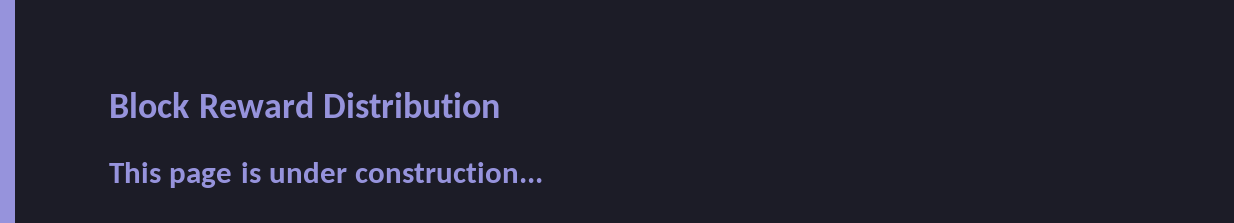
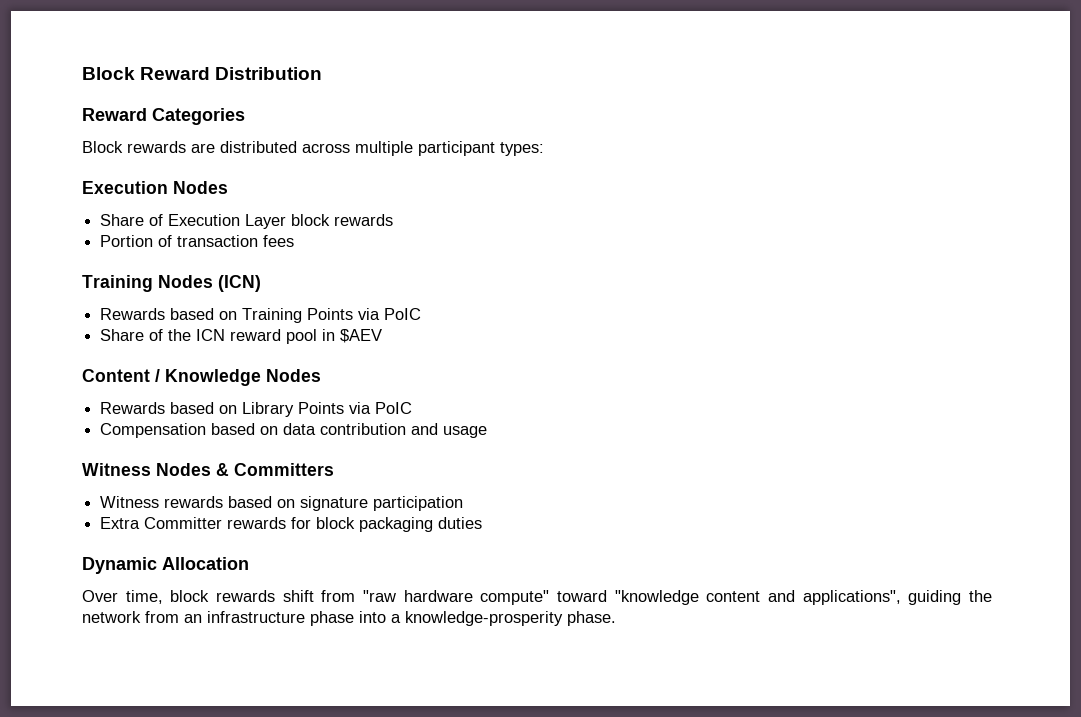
[109,162,544,188] This page is under construction... -> [82,108,245,125] [82,141,544,156] [82,181,228,194] [100,214,394,229] [100,235,295,247] [82,275,261,292] [100,308,422,323] [100,329,383,344] [82,369,321,386] [100,402,413,417] [100,423,488,438] [82,463,334,476] [100,496,464,511] [100,517,483,532] [82,557,249,574] [82,590,992,605] [82,611,616,626] Reward Categories // Block rewards are distributed across multiple participant types: // Execution Nodes // Share of Execution Layer block rewards // Portion of transaction fees // Training Nodes (ICN) // Rewards based on Training Points via PoIC // Share of the ICN reward pool in $AEV // Content / Knowledge Nodes // Rewards based on Library Points via PoIC // Compensation based on data contribution and usage // Witness Nodes & Committers // Witness rewards based on signature participation // Extra Committer rewards for block packaging duties // Dynamic Allocation // Over time, block rewards shift from "raw hardware compute" toward "knowledge content and applications", guiding the network from an infrastructure phase into a knowledge-prosperity phase.

